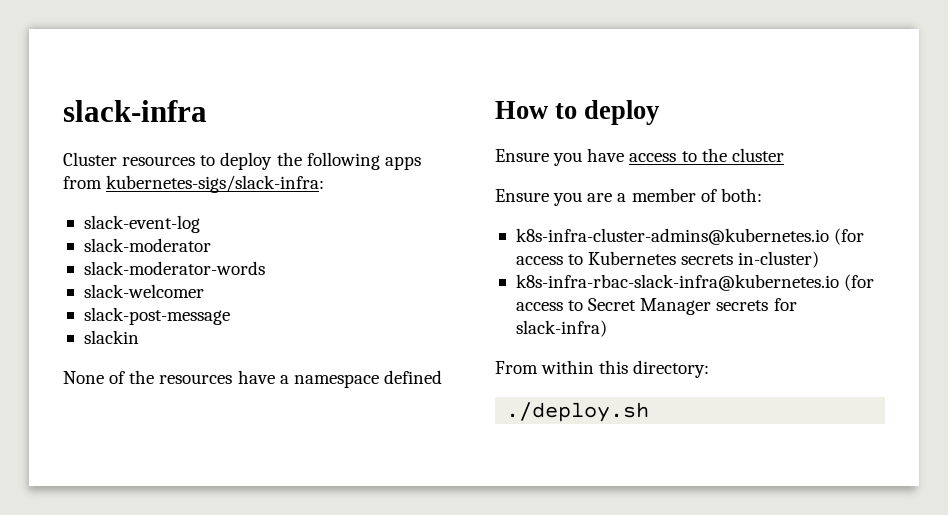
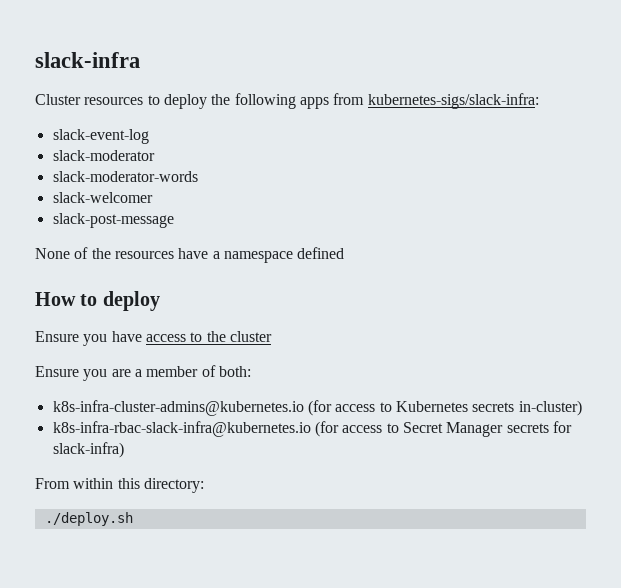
[83,330,139,344] // slackin -> (174, 220) none

